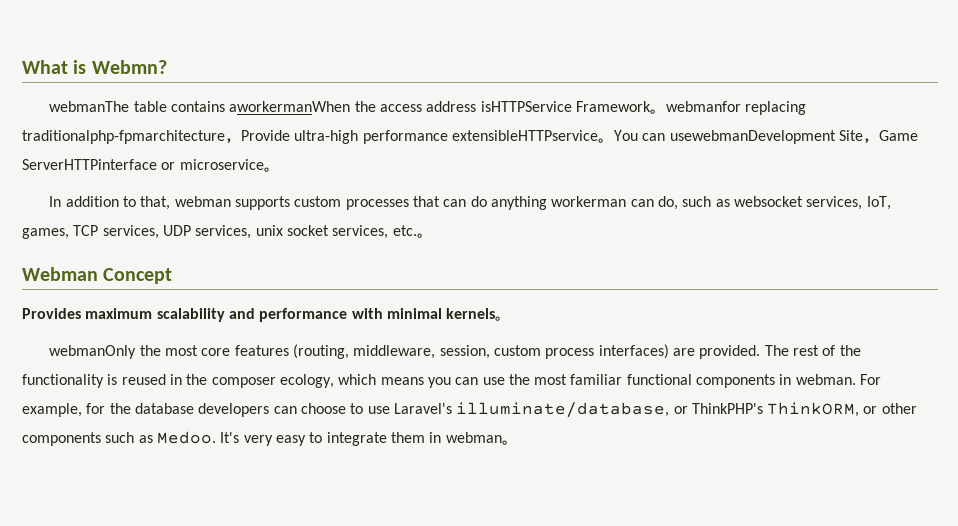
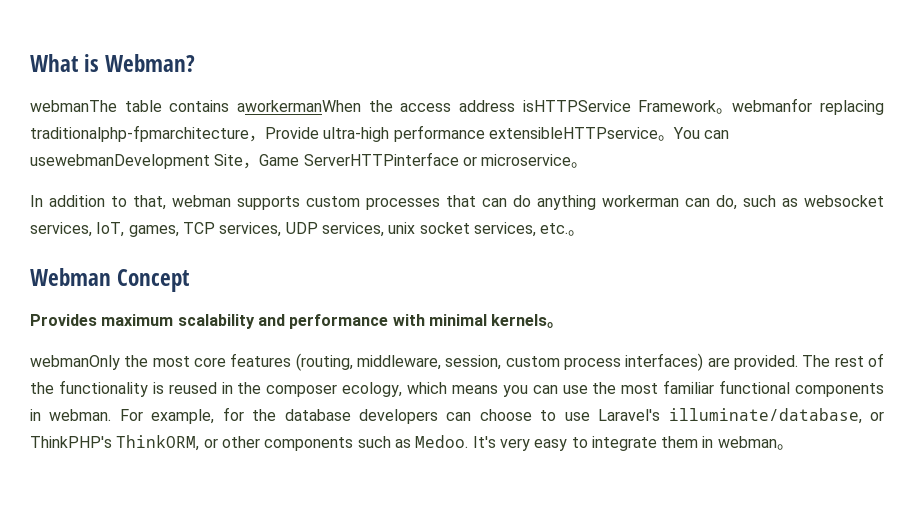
[91,60,167,74] Webmn? -> [105,54,196,72] Webman?

